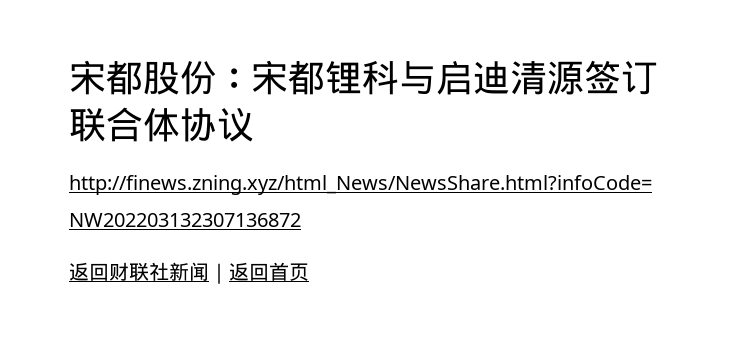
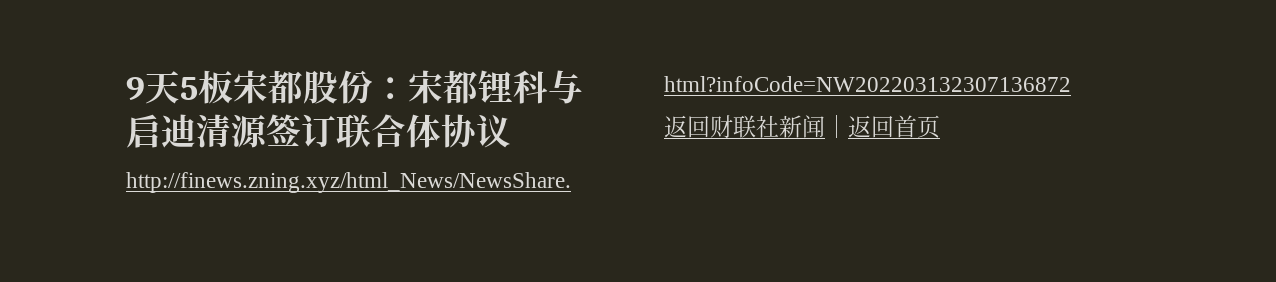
(69, 77) none -> [126,70,233,104] 9天5板

